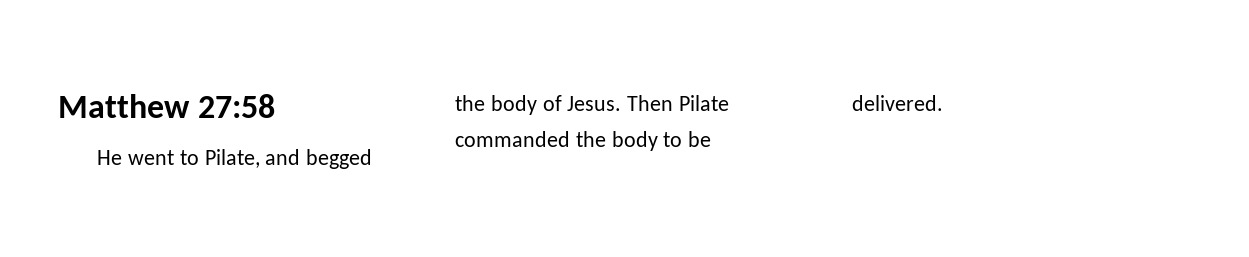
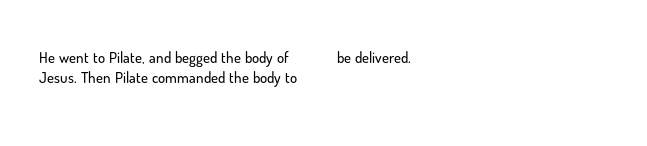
[58,94,276,118] Matthew 27:58 // -> (39, 57) none

